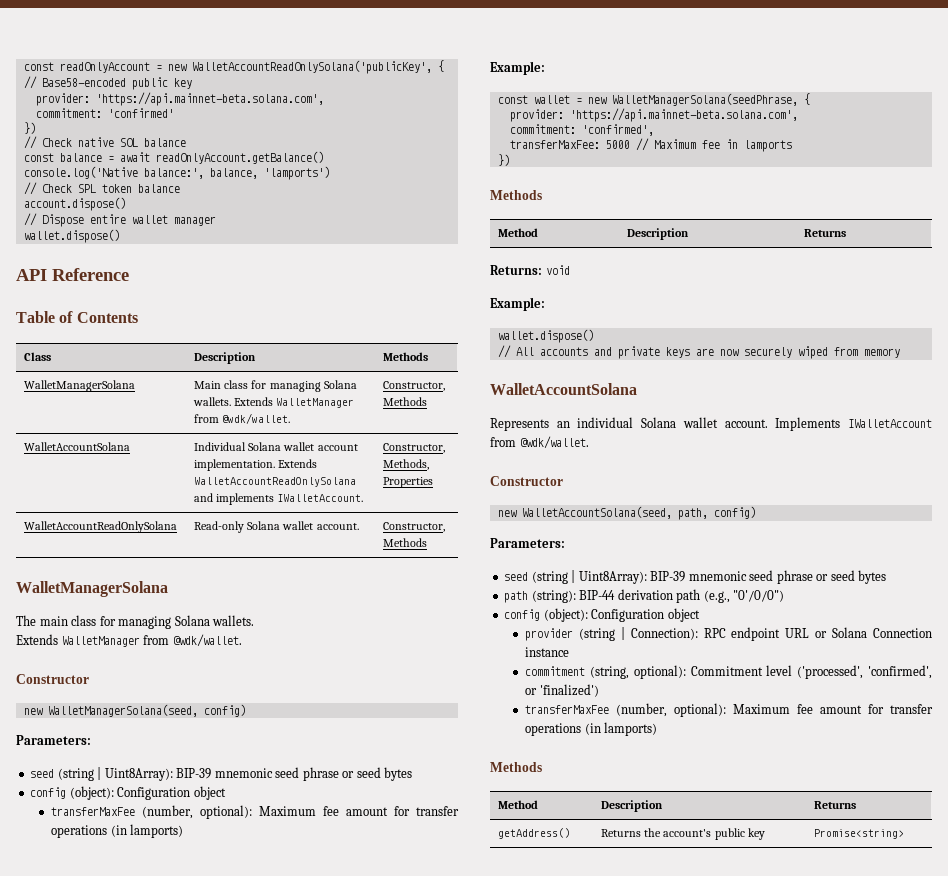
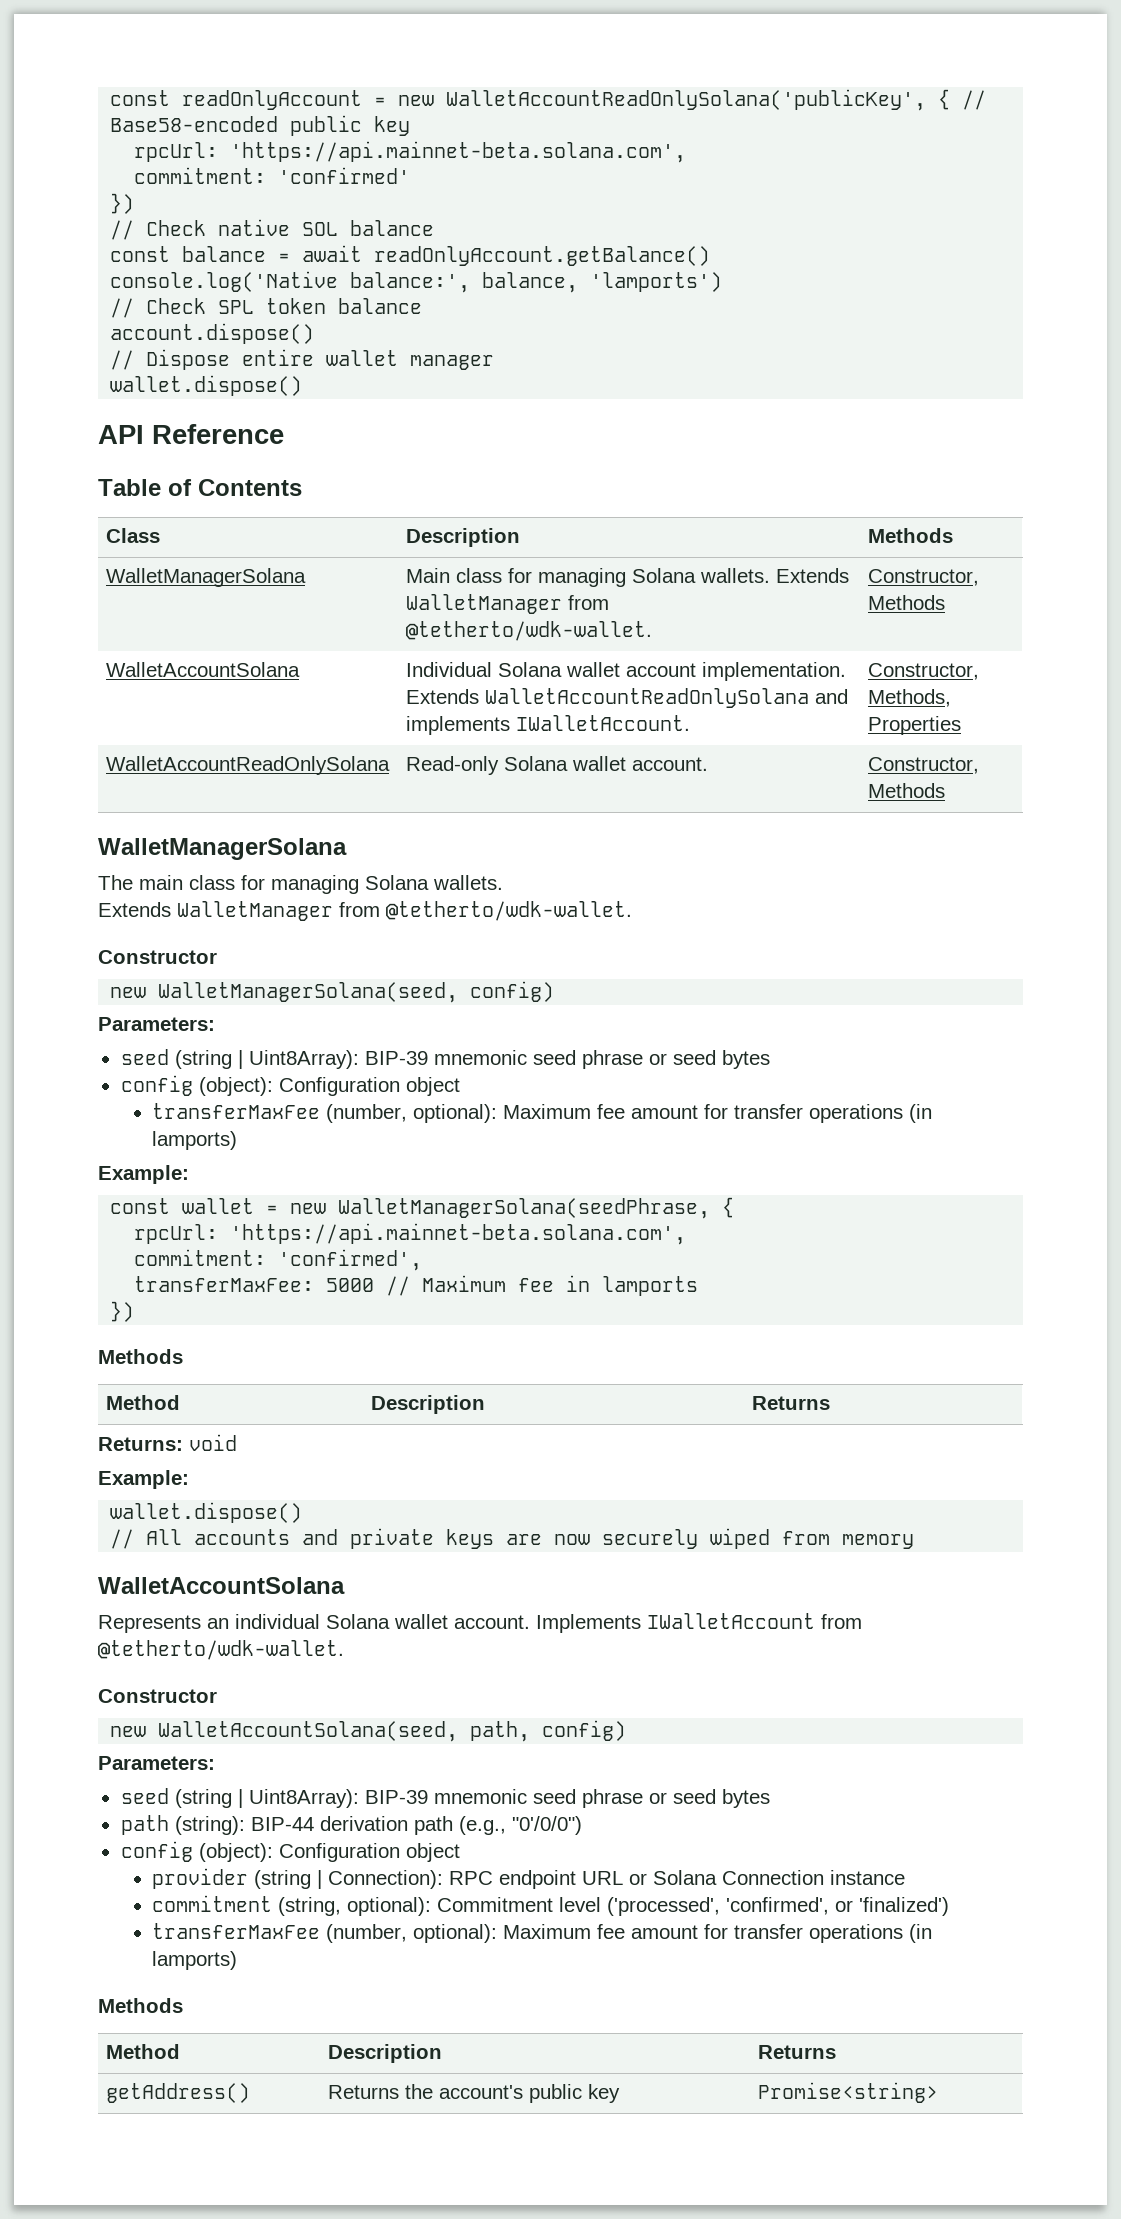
[35,93,90,106] provider: -> [134,142,219,162] rpcUrl:
[222,413,291,424] @wdk/wallet. -> [406,621,653,641] @tetherto/wdk-wallet.
[172,634,242,647] @wdk/wallet. -> [386,901,632,921] @tetherto/wdk-wallet.
[509,109,564,122] provider: -> [134,1224,219,1244] rpcUrl:
[519,436,589,449] @wdk/wallet. -> [98,1640,344,1660] @tetherto/wdk-wallet.

